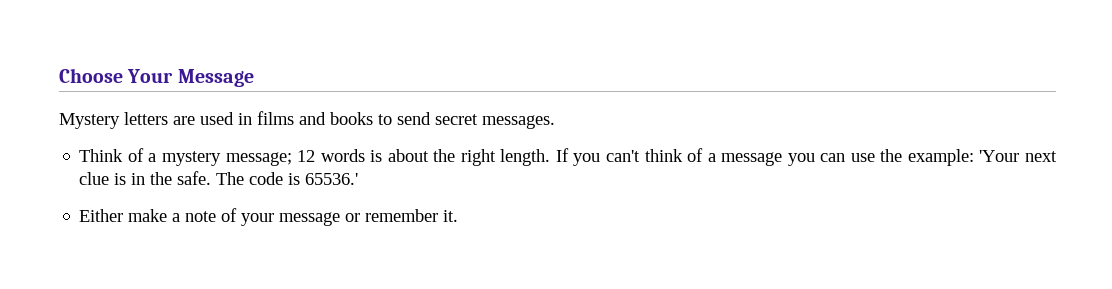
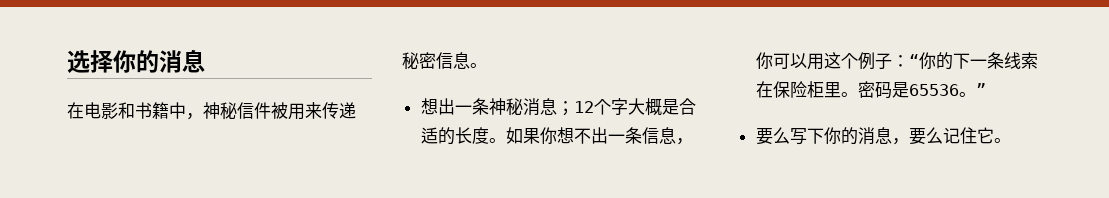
[59,68,254,87] [59,111,555,129] [79,148,1058,166] [79,171,359,185] [79,208,459,226] Choose Your Message // Mystery letters are used in films and books to send secret messages. // Think of a mystery message; 12 words is about the right length. If you can't think of a message you can use the example: 'Your next clue is in the safe. The code is 65536.' // Either make a note of your message or remember it. -> [67,49,205,73] [67,102,356,120] [402,52,487,70] [420,98,696,116] [420,127,693,145] [755,52,1038,70] [755,81,986,99] [755,127,1011,145] 选择你的消息 // 在电影和书籍中，神秘信件被用来传递秘密信息。 // 想出一条神秘消息；12个字大概是合适的长度。如果你想不出一条信息，你可以用这个例子：“你的下一条线索在保险柜里。密码是65536。” // 要么写下你的消息，要么记住它。

